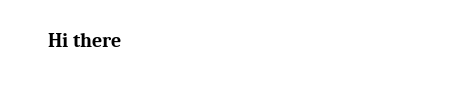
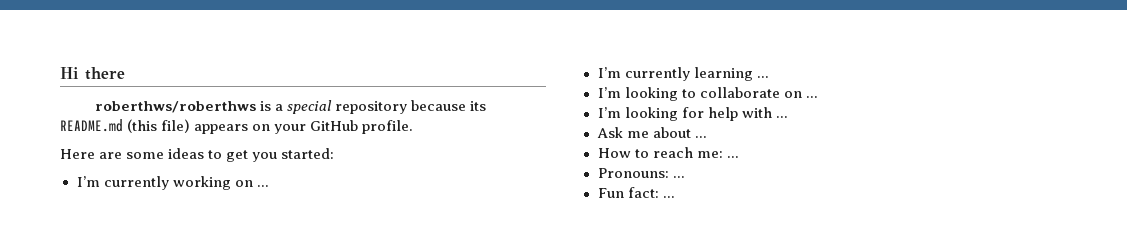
(122, 39) none -> [94,100,486,114] [60,119,414,134] [60,148,335,162] [76,176,269,190] [597,67,769,81] [597,87,818,101] [597,107,788,121] [596,127,707,138] [597,147,739,158] [597,168,685,178] [597,187,675,198] // roberthws/roberthws is a special repository because its README.md (this file) appears on your GitHub profile. // Here are some ideas to get you started: // I’m currently working on ... // I’m currently learning ... // I’m looking to collaborate on ... // I’m looking for help with ... // Ask me about ... // How to reach me: ... // Pronouns: ... // Fun fact: ...

